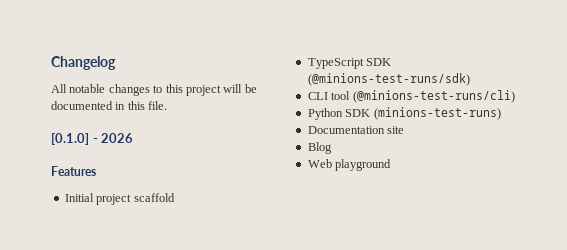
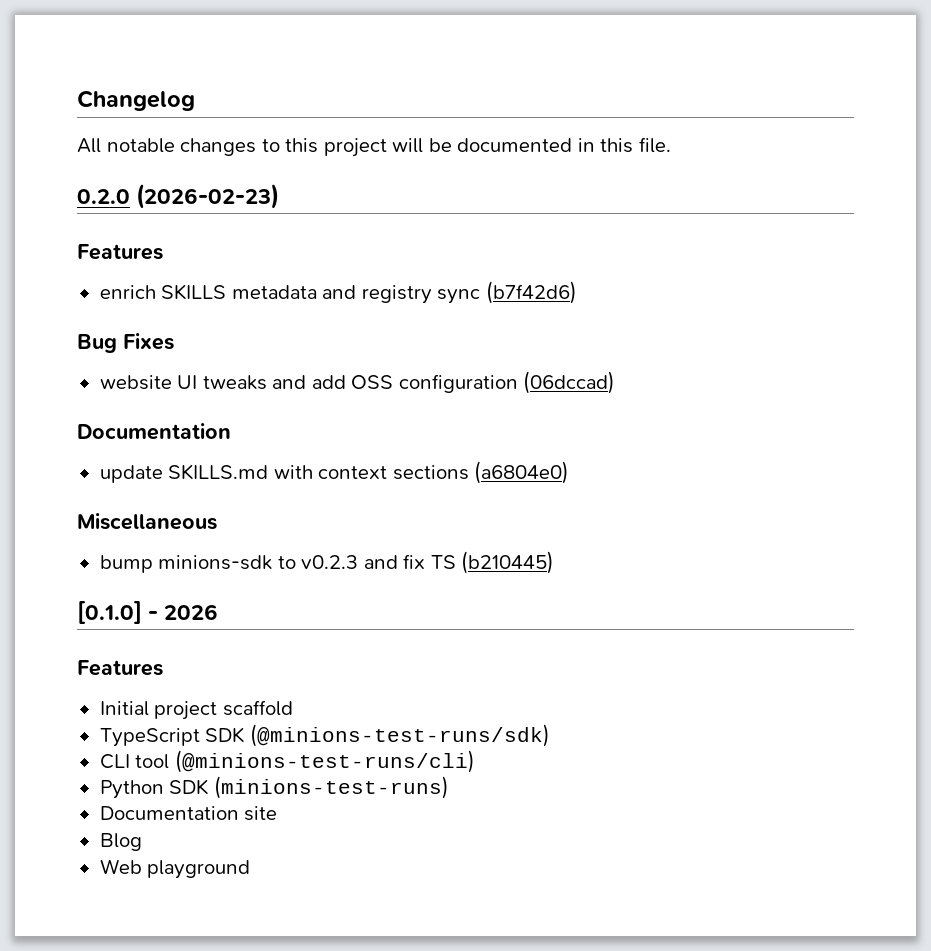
(168, 105) none -> [77,184,280,209] [77,244,163,260] [99,281,577,304] [77,333,174,353] [99,371,616,394] [77,423,231,440] [99,461,570,484] [77,513,217,530] [99,551,555,574] // 0.2.0 (2026-02-23) // Features // enrich SKILLS metadata and registry sync (b7f42d6) // Bug Fixes // website UI tweaks and add OSS configuration (06dccad) // Documentation // update SKILLS.md with context sections (a6804e0) // Miscellaneous // bump minions-sdk to v0.2.3 and fix TS (b210445)

